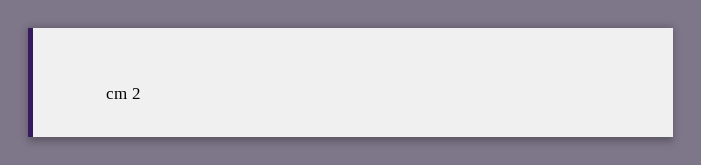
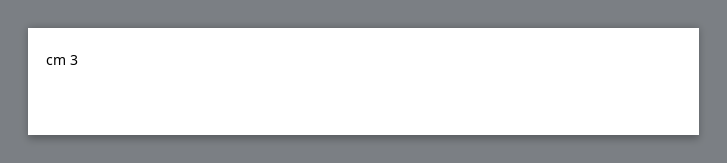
[131,88,141,99] 2 -> [70,55,78,65] 3

